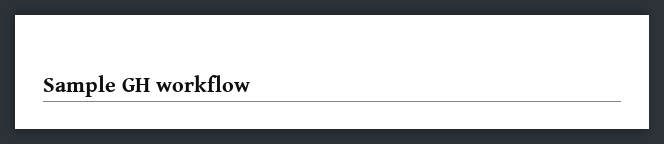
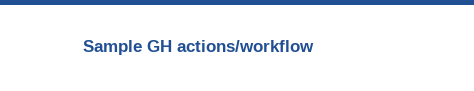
[156,75,250,92] workflow -> [177,40,314,52] actions/workflow

